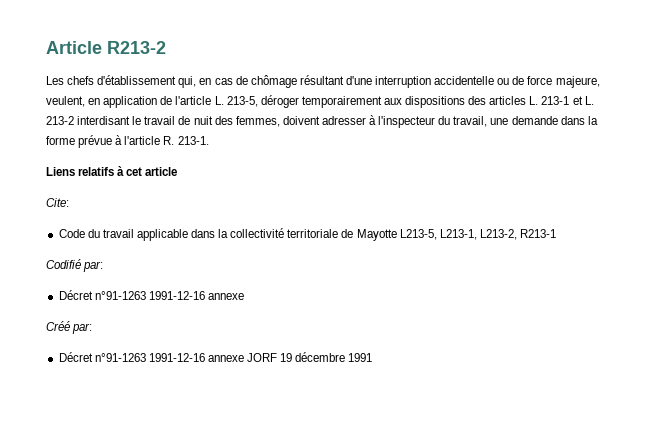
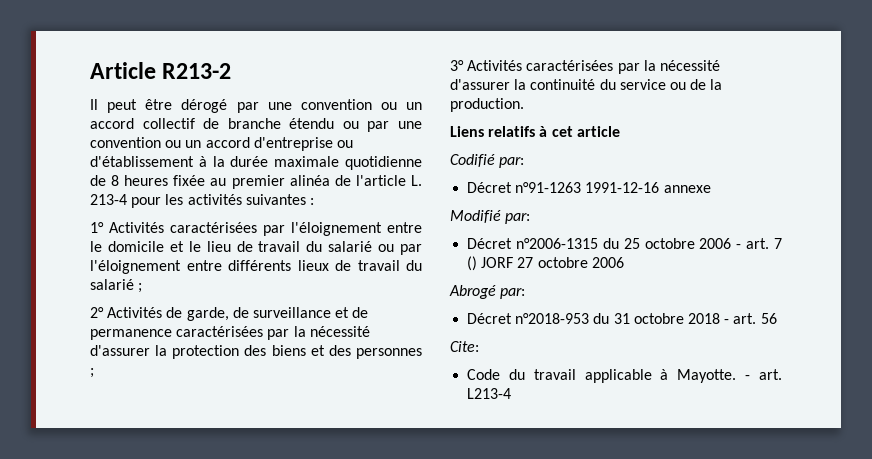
[46,75,600,88] [46,95,594,108] [46,115,598,128] [46,135,209,148] Les chefs d'établissement qui, en cas de chômage résultant d'une interruption accidentelle ou de force majeure, veulent, en application de l'article L. 213-5, déroger temporairement aux dispositions des articles L. 213-1 et L. 213-2 interdisant le travail de nuit des femmes, doivent adresser à l'inspecteur du travail, une demande dans la forme prévue à l'article R. 213-1. -> [90,99,422,113] [90,118,422,132] [90,137,353,151] [90,156,422,170] [90,175,422,189] [90,194,314,208] [90,222,422,236] [90,241,422,255] [90,260,422,274] [90,279,143,293] [90,307,369,321] [90,326,370,340] [90,345,422,359] [90,368,94,378] [450,60,720,74] [450,79,723,90] [450,98,524,112] Il peut être dérogé par une convention ou un accord collectif de branche étendu ou par une convention ou un accord d'entreprise ou d'établissement à la durée maximale quotidienne de 8 heures fixée au premier alinéa de l'article L. 213-4 pour les activités suivantes : // 1° Activités caractérisées par l'éloignement entre le domicile et le lieu de travail du salarié ou par l'éloignement entre différents lieux de travail du salarié ; // 2° Activités de garde, de surveillance et de permanence caractérisées par la nécessité d'assurer la protection des biens et des personnes ; // 3° Activités caractérisées par la nécessité d'assurer la continuité du service ou de la production.
[46,198,69,207] [58,228,557,241] // Cite: // Code du travail applicable dans la collectivité territoriale de Mayotte L213-5, L213-1, L213-2, R213-1 -> (620, 131) none
[46,321,93,334] [58,352,373,362] Créé par: // Décret n°91-1263 1991-12-16 annexe JORF 19 décembre 1991 -> [450,210,531,224] [467,238,782,249] [467,256,624,271] [449,285,526,299] [467,313,777,324] [450,341,479,352] [467,369,782,383] [467,388,512,399] Modifié par: // Décret n°2006-1315 du 25 octobre 2006 - art. 7 () JORF 27 octobre 2006 // Abrogé par: // Décret n°2018-953 du 31 octobre 2018 - art. 56 // Cite: // Code du travail applicable à Mayotte. - art. L213-4

